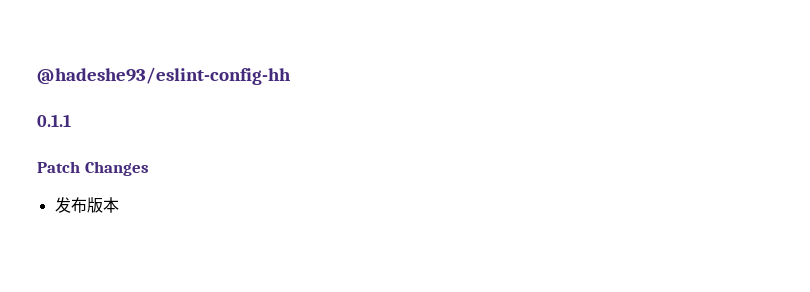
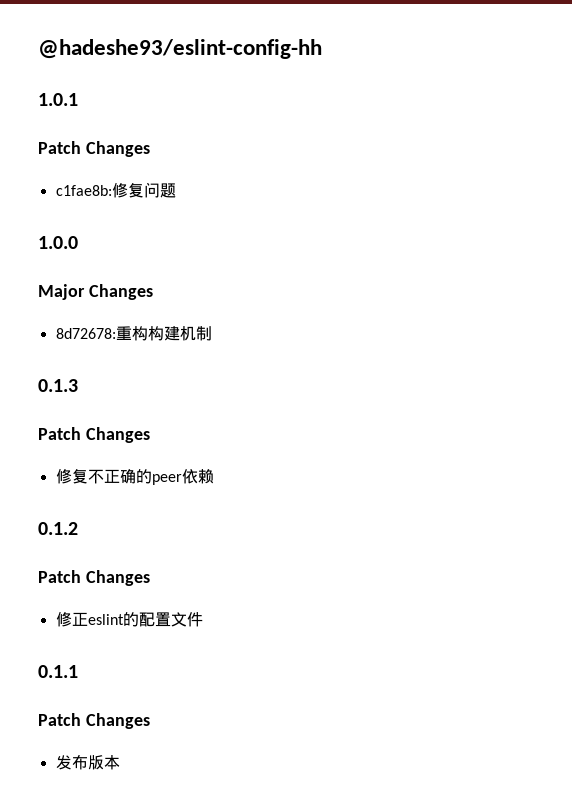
(291, 76) none -> [38,93,78,106] [38,141,150,157] [55,182,176,198] [38,236,78,249] [38,284,153,300] [55,326,212,341] [38,379,78,392] [38,427,150,443] [55,468,214,485] [38,522,78,535] [38,570,150,586] [55,611,203,627] // 1.0.1 // Patch Changes // c1fae8b:修复问题 // 1.0.0 // Major Changes // 8d72678:重构构建机制 // 0.1.3 // Patch Changes // 修复不正确的peer依赖 // 0.1.2 // Patch Changes // 修正eslint的配置文件

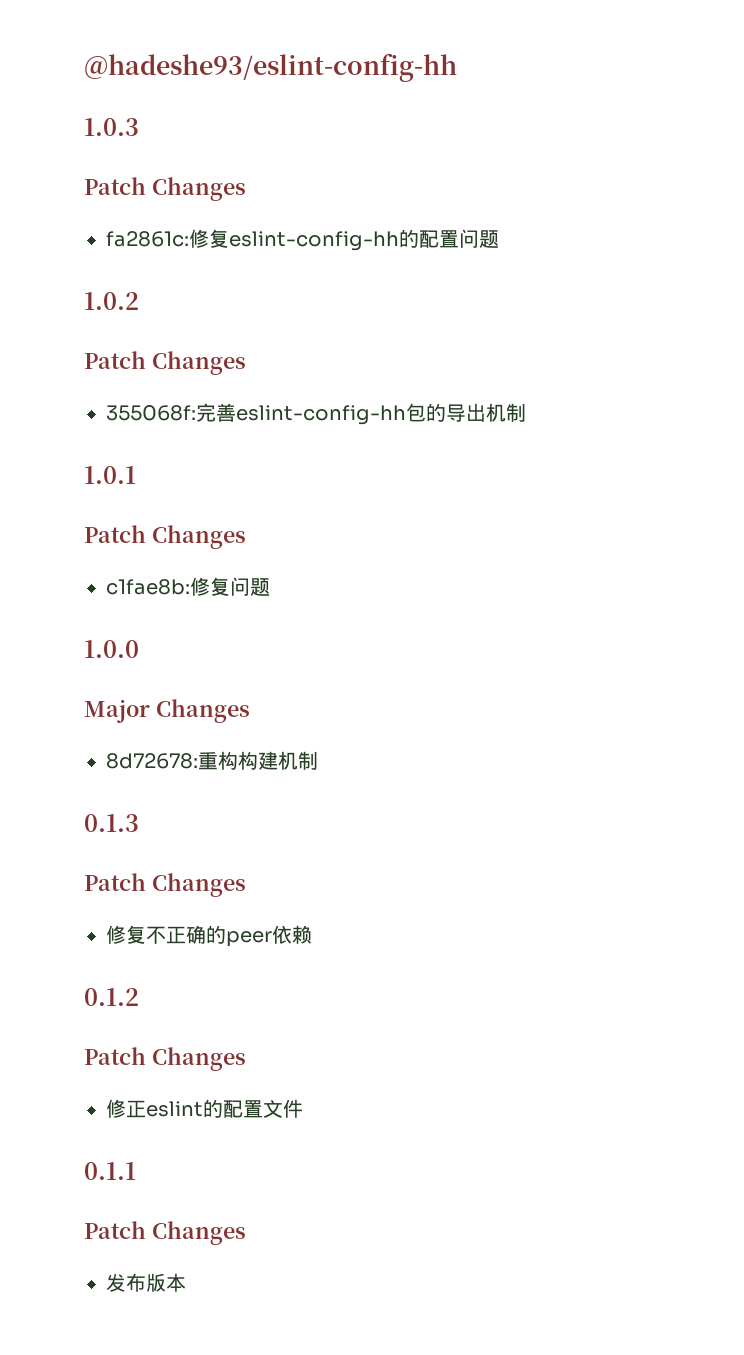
(322, 49) none -> [84,118,139,136] [84,177,246,201] [106,229,499,251] [84,292,139,310] [84,351,246,375] [106,403,526,425] // 1.0.3 // Patch Changes // fa2861c:修复eslint-config-hh的配置问题 // 1.0.2 // Patch Changes // 355068f:完善eslint-config-hh包的导出机制

